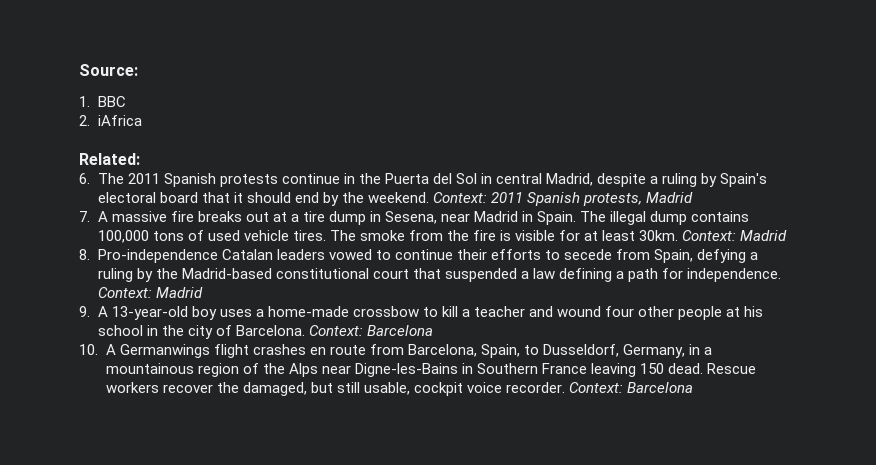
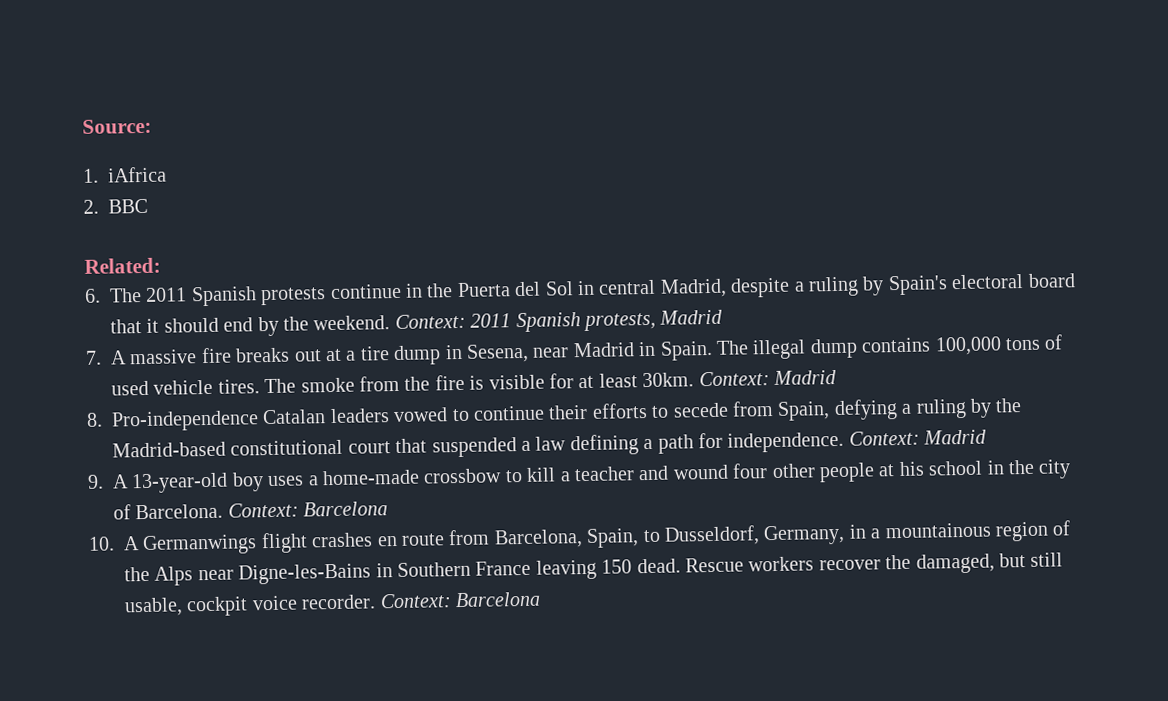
[97,96,126,107] BBC -> [108,166,167,183] iAfrica
[97,115,142,126] iAfrica -> [108,198,148,214] BBC

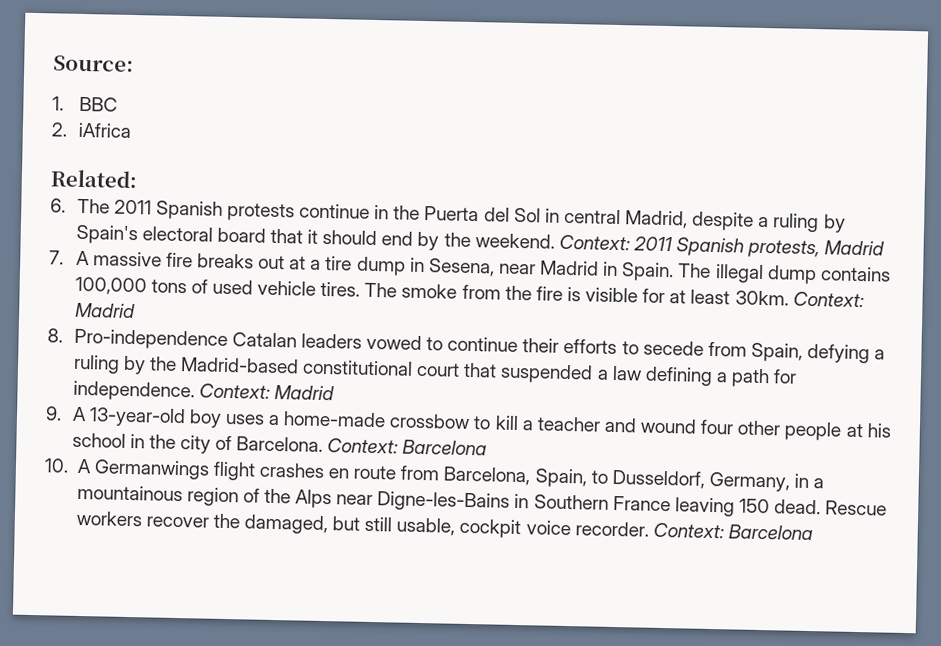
[108,166,167,183] iAfrica -> [78,96,118,112] BBC
[108,198,148,214] BBC -> [77,122,132,138] iAfrica

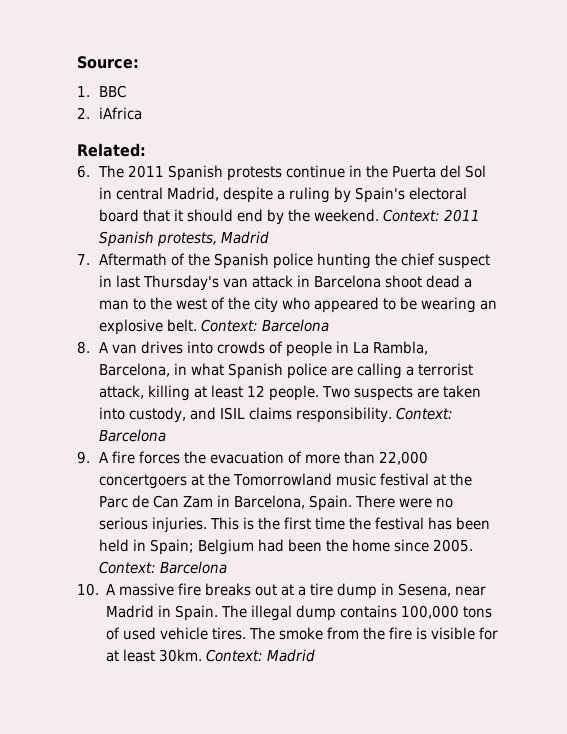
(64, 257) none -> [99,253,491,269] [99,275,473,291] [99,297,498,313] [99,319,330,335] [77,341,429,357] [99,363,474,379] [99,385,482,401] [99,407,454,423] [99,429,167,442] [77,451,429,465] [99,473,473,489] [99,495,454,511] [99,517,491,533] [99,539,474,555] [99,561,228,574] [77,583,99,596] Aftermath of the Spanish police hunting the chief suspect in last Thursday's van attack in Barcelona shoot dead a man to the west of the city who appeared to be wearing an explosive belt. Context: Barcelona // 8. A van drives into crowds of people in La Rambla, Barcelona, in what Spanish police are calling a terrorist attack, killing at least 12 people. Two suspects are taken into custody, and ISIL claims responsibility. Context: Barcelona // 9. A fire forces the evacuation of more than 22,000 concertgoers at the Tomorrowland music festival at the Parc de Can Zam in Barcelona, Spain. There were no serious injuries. This is the first time the festival has been held in Spain; Belgium had been the home since 2005. Context: Barcelona // 10.
[47,328,886,364] [72,354,798,388] [72,380,335,402] [45,406,892,441] [71,432,488,456] [44,458,825,492] [76,484,888,517] [75,510,813,541] // 8. Pro-independence Catalan leaders vowed to continue their efforts to secede from Spain, defying a ruling by the Madrid-based constitutional court that suspended a law defining a path for independence. Context: Madrid // 9. A 13-year-old boy uses a home-made crossbow to kill a teacher and wound four other people at his school in the city of Barcelona. Context: Barcelona // 10. A Germanwings flight crashes en route from Barcelona, Spain, to Dusseldorf, Germany, in a mountainous region of the Alps near Digne-les-Bains in Southern France leaving 150 dead. Rescue workers recover the damaged, but still usable, cockpit voice recorder. Context: Barcelona -> (316, 655) none

